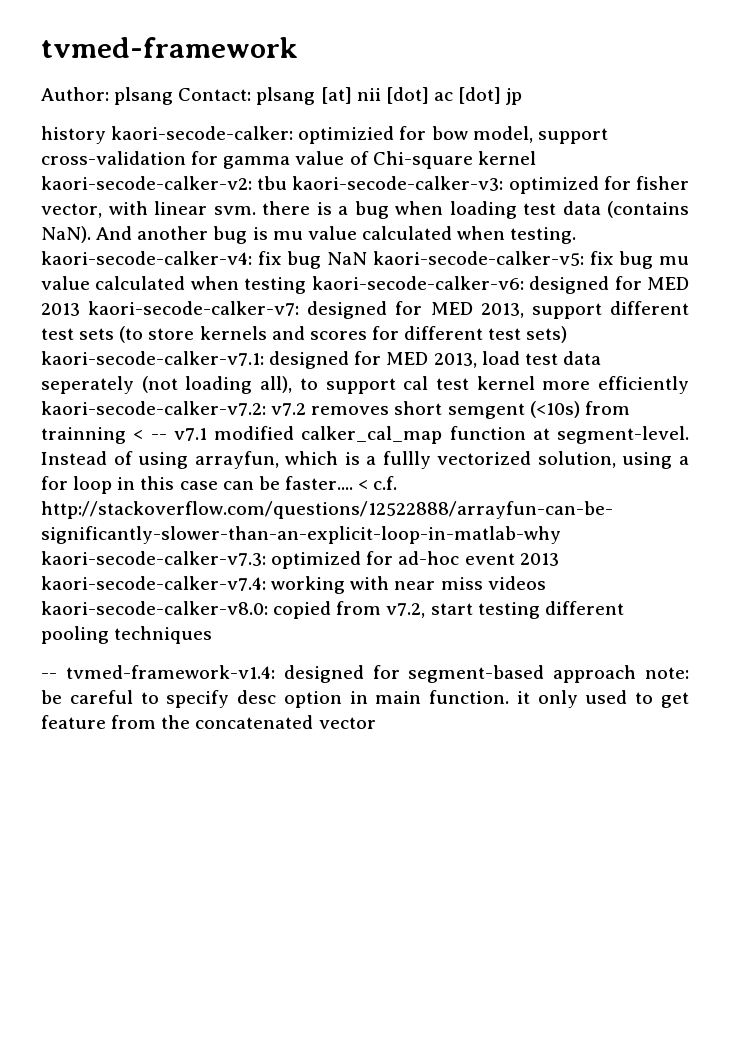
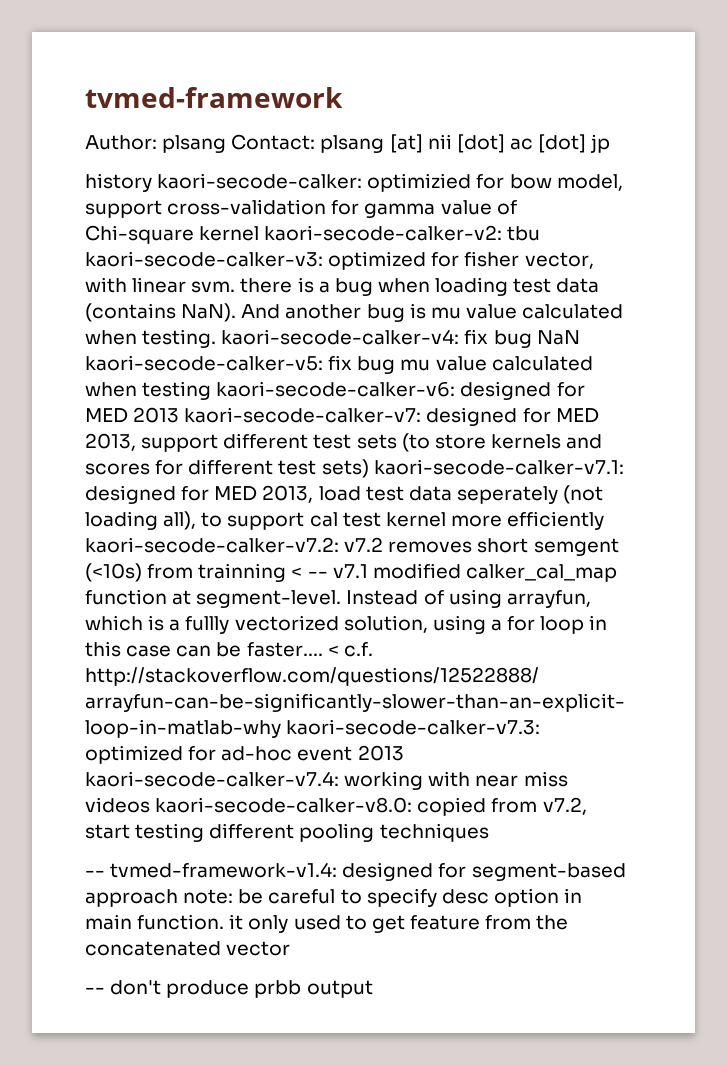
(376, 723) none -> [85,980,373,998] // -- don't produce prbb output

